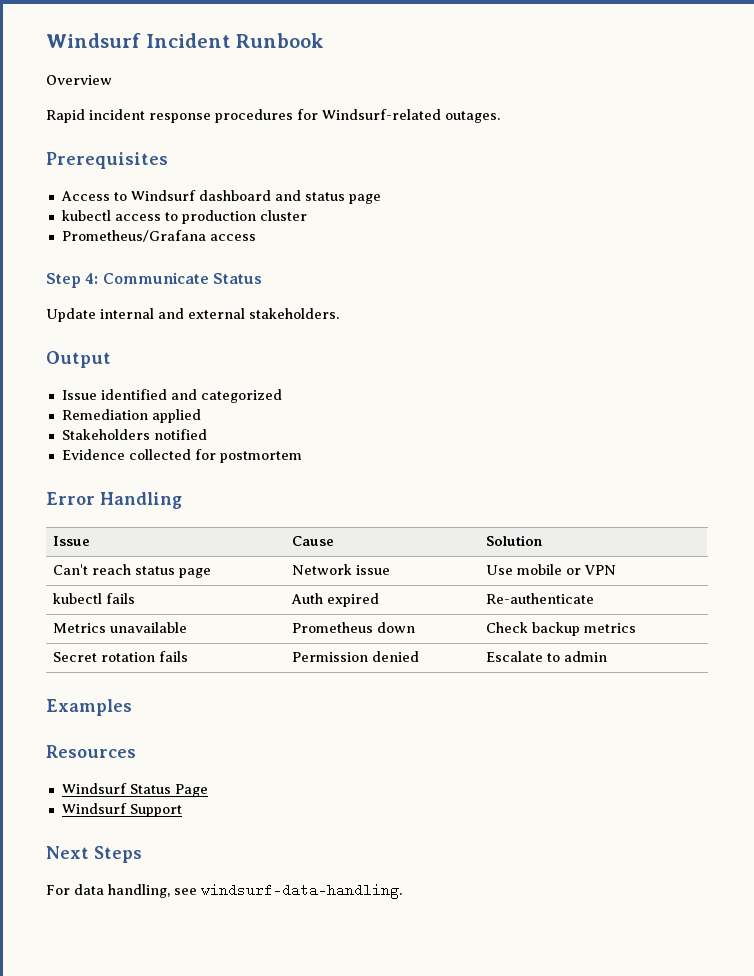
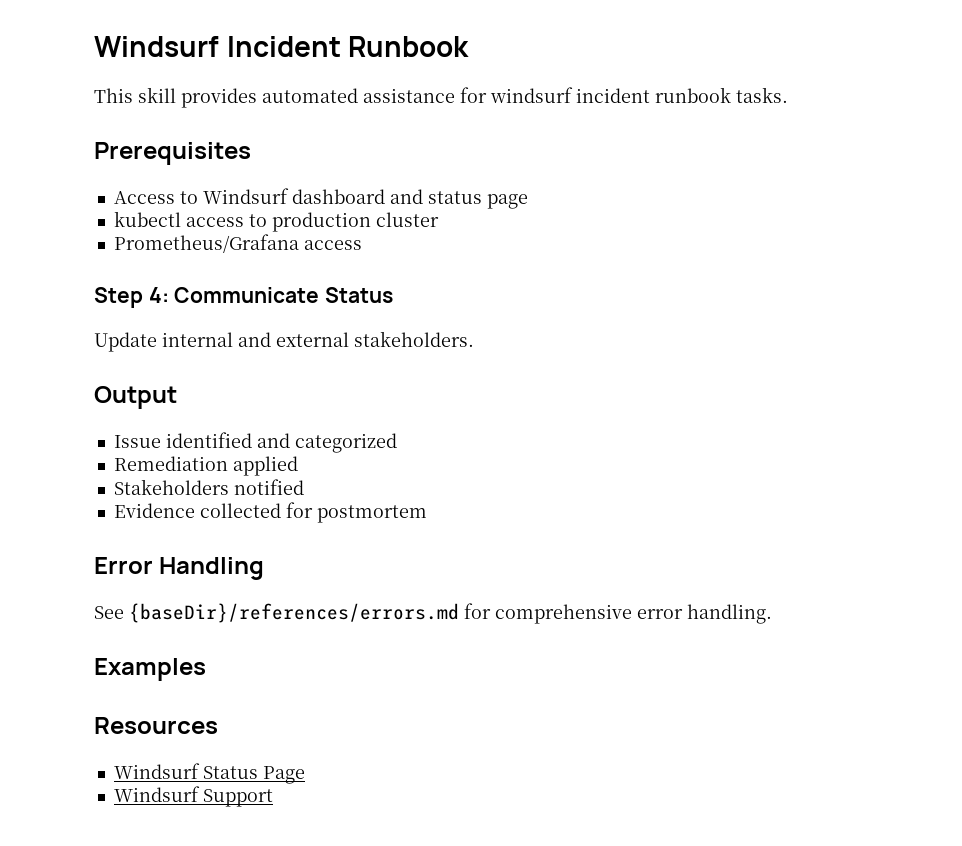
[46,75,112,85] [46,109,500,123] Overview // Rapid incident response procedures for Windsurf-related outages. -> [94,87,788,108] This skill provides automated assistance for windsurf incident runbook tasks.
[52,536,90,546] [291,536,334,546] [485,535,542,546] [52,564,211,578] [291,564,390,575] [485,564,616,575] [52,593,135,604] [290,593,379,607] [485,593,594,604] [52,622,187,633] [291,622,415,633] [485,622,636,636] [52,651,188,662] [291,651,419,662] [485,651,607,662] // Issue | Cause | Solution // Can't reach status page | Network issue | Use mobile or VPN // kubectl fails | Auth expired | Re-authenticate // Metrics unavailable | Prometheus down | Check backup metrics // Secret rotation fails | Permission denied | Escalate to admin -> [94,603,772,624] // See {baseDir}/references/errors.md for comprehensive error handling.
[46,846,142,863] [46,883,402,899] // Next Steps // For data handling, see windsurf-data-handling. -> (273, 798) none

